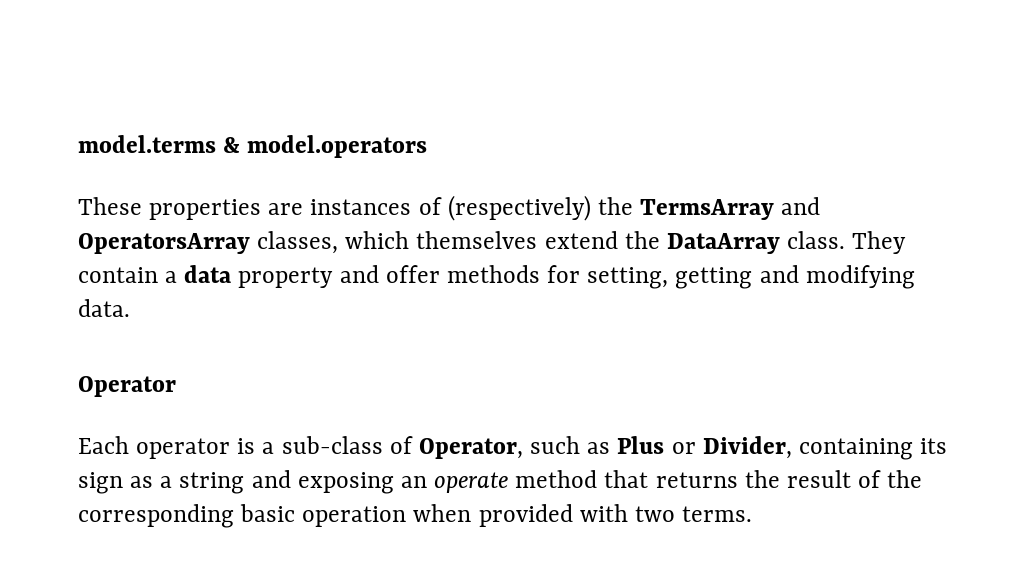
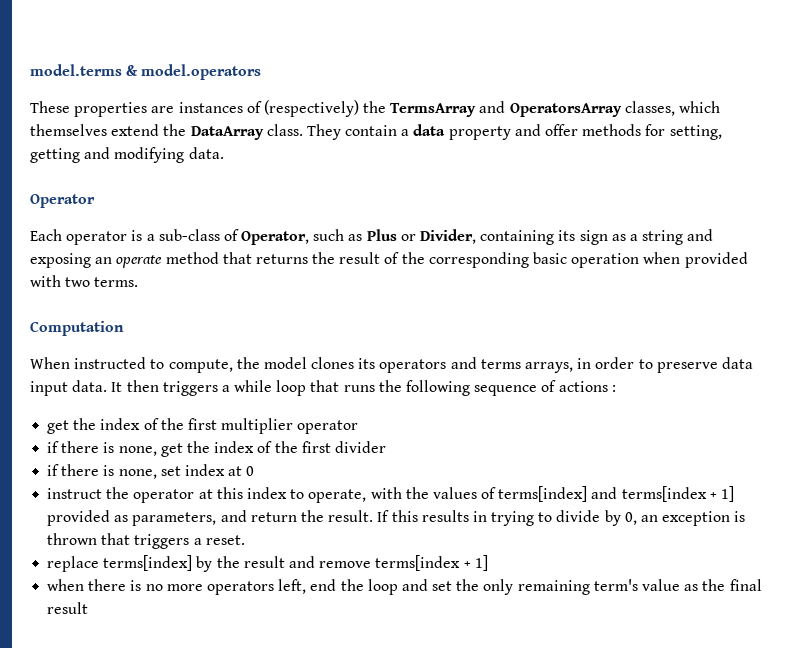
(753, 514) none -> [30,321,124,336] [30,357,753,373] [30,380,616,396] [47,418,359,434] [47,441,386,457] [47,464,255,479] [47,486,735,503] [47,510,746,526] [47,533,245,549] [47,555,488,572] [47,579,762,595] [47,602,89,614] // Computation // When instructed to compute, the model clones its operators and terms arrays, in order to preserve data input data. It then triggers a while loop that runs the following sequence of actions : // get the index of the first multiplier operator // if there is none, get the index of the first divider // if there is none, set index at 0 // instruct the operator at this index to operate, with the values of terms[index] and terms[index + 1] provided as parameters, and return the result. If this results in trying to divide by 0, an exception is thrown that triggers a reset. // replace terms[index] by the result and remove terms[index + 1] // when there is no more operators left, end the loop and set the only remaining term's value as the final result

